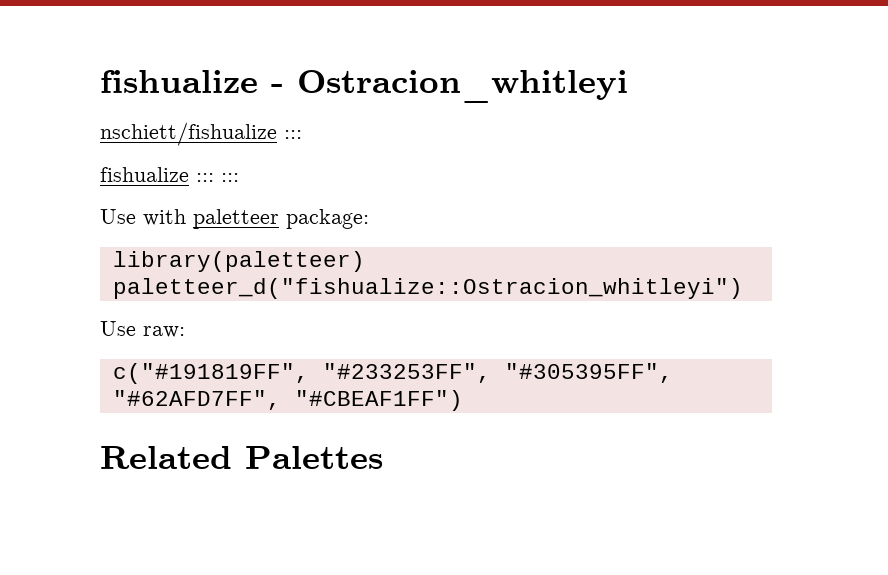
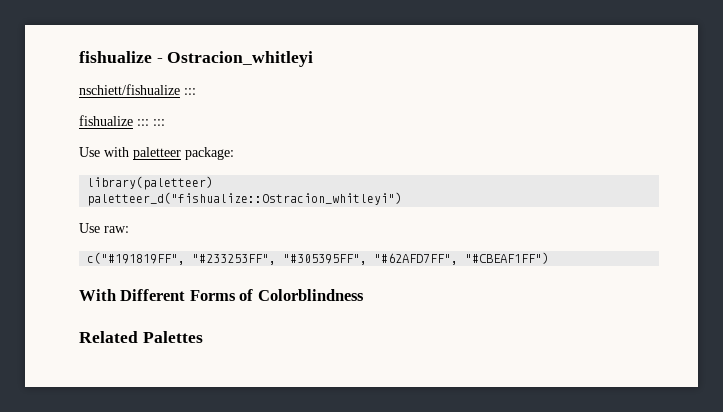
(463, 400) none -> [79,289,364,301] // With Different Forms of Colorblindness

